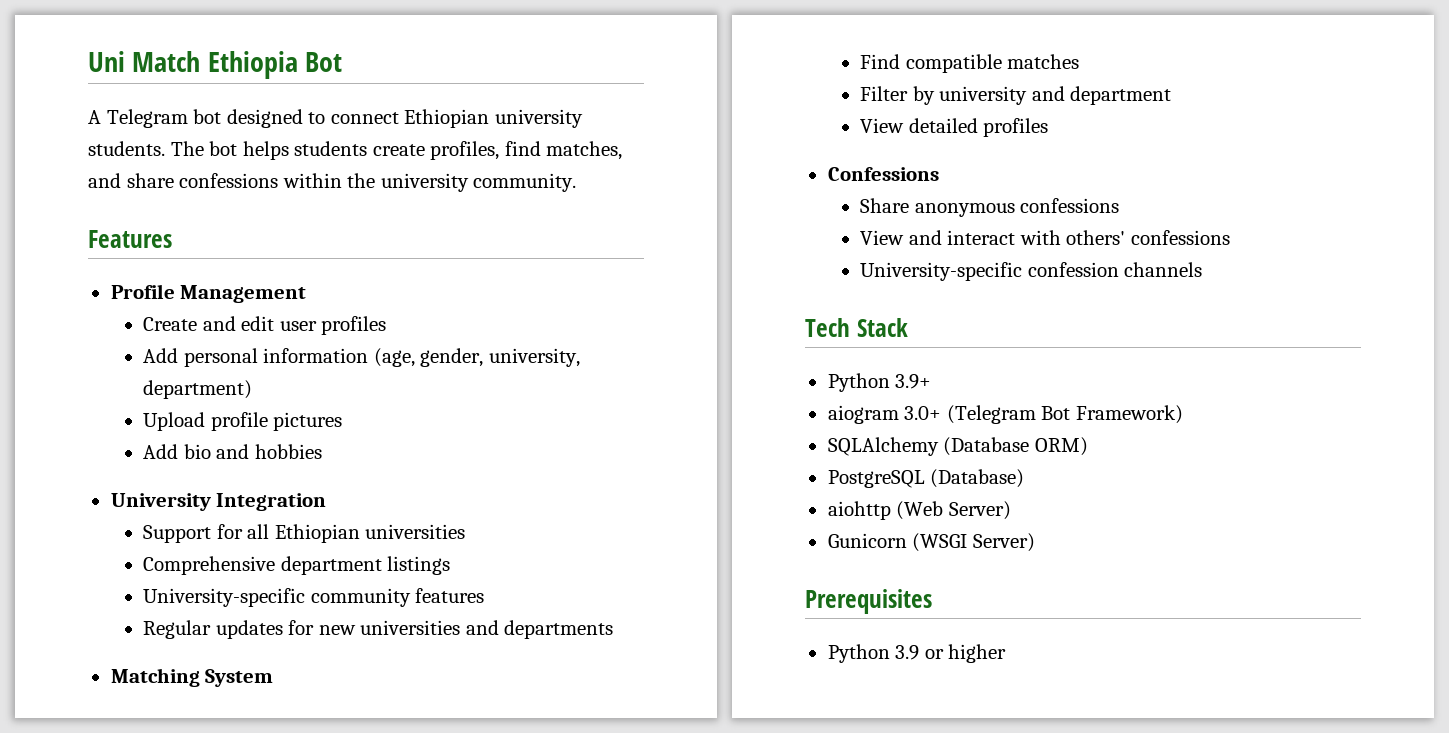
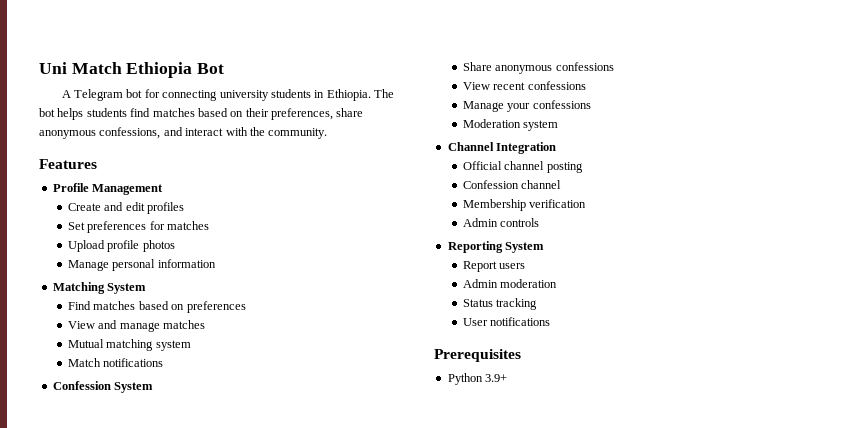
[226,109,583,128] [88,141,623,160] [88,173,469,192] designed to connect Ethiopian university students. The bot helps students create profiles, find matches, and share confessions within the university -> [144,89,395,101] [39,108,364,120] [39,127,265,139] for connecting university students in Ethiopia. The bot helps students find matches based on their preferences, share anonymous confessions, and interact with the
[279,316,387,335] [143,348,580,367] [143,380,253,399] [143,412,343,431] [143,444,322,459] [110,493,327,511] [143,524,466,543] [143,556,451,575] [143,588,485,607] [143,620,614,639] [110,668,274,687] [860,54,1080,73] [860,86,1172,105] [860,118,1049,137] [827,167,939,181] [860,198,1120,217] [860,230,1230,245] [860,262,1203,281] [805,318,908,337] [827,373,932,392] [827,405,1183,424] [827,437,1088,456] [827,469,1025,488] [827,501,1011,520] [827,533,1035,552] user profiles // Add personal information (age, gender, university, department) // Upload profile pictures // Add bio and hobbies // University Integration // Support for all Ethiopian universities // Comprehensive department listings // University-specific community features // Regular updates for new universities and departments // Matching System // Find compatible matches // Filter by university and department // View detailed profiles // Confessions // Share anonymous confessions // View and interact with others' confessions // University-specific confession channels // Tech Stack // Python 3.9+ // aiogram 3.0+ (Telegram Bot Framework) // SQLAlchemy (Database ORM) // PostgreSQL (Database) // aiohttp (Web Server) // Gunicorn (WSGI Server) -> [147,202,185,214] [68,221,210,233] [68,240,175,252] [68,259,216,271] [52,282,147,294] [68,301,246,313] [68,320,206,332] [68,339,191,351] [68,358,164,367] [52,381,154,393] [463,62,614,74] [463,81,586,90] [463,100,591,112] [463,119,559,131] [447,142,557,154] [463,161,583,173] [463,180,562,189] [463,199,587,211] [463,218,540,227] [447,241,545,253] [463,261,526,272] [463,279,558,288] [463,298,538,310] [463,317,551,326] profiles // Set preferences for matches // Upload profile photos // Manage personal information // Matching System // Find matches based on preferences // View and manage matches // Mutual matching system // Match notifications // Confession System // Share anonymous confessions // View recent confessions // Manage your confessions // Moderation system // Channel Integration // Official channel posting // Confession channel // Membership verification // Admin controls // Reporting System // Report users // Admin moderation // Status tracking // User notifications
[895,644,1007,663] 3.9 or higher -> [485,374,508,382] 3.9+

